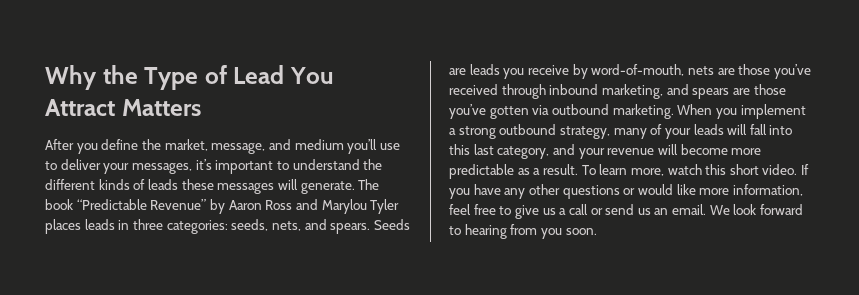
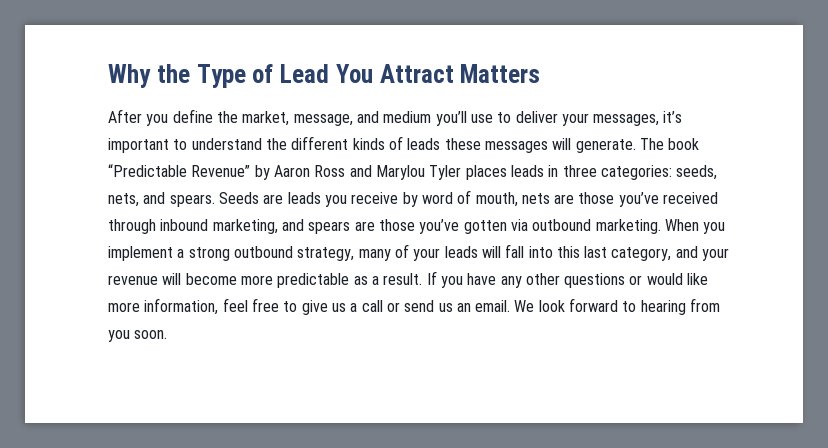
[591,64,685,76] word-of-mouth, -> [421,190,518,207] word of mouth,
[581,164,798,176] To learn more, watch this short video. -> (423, 279) none

